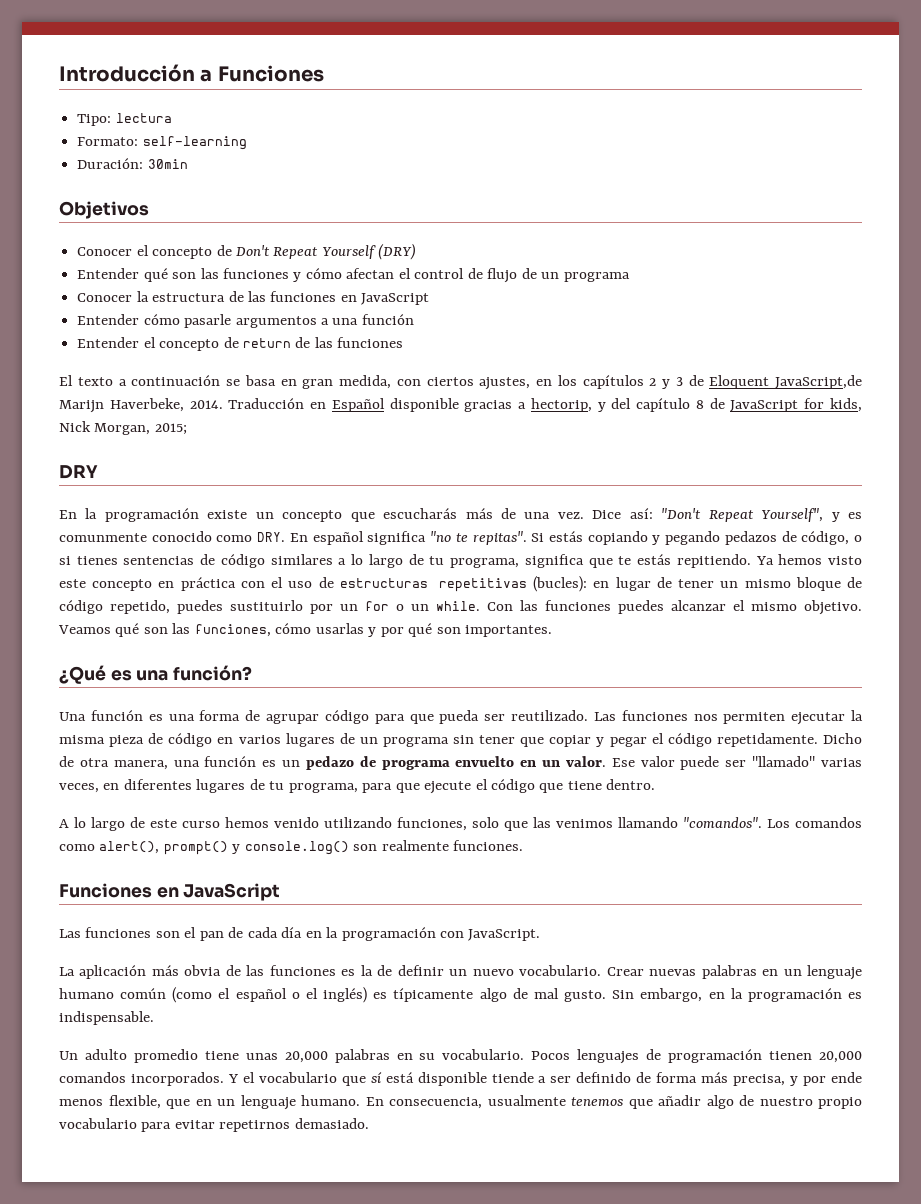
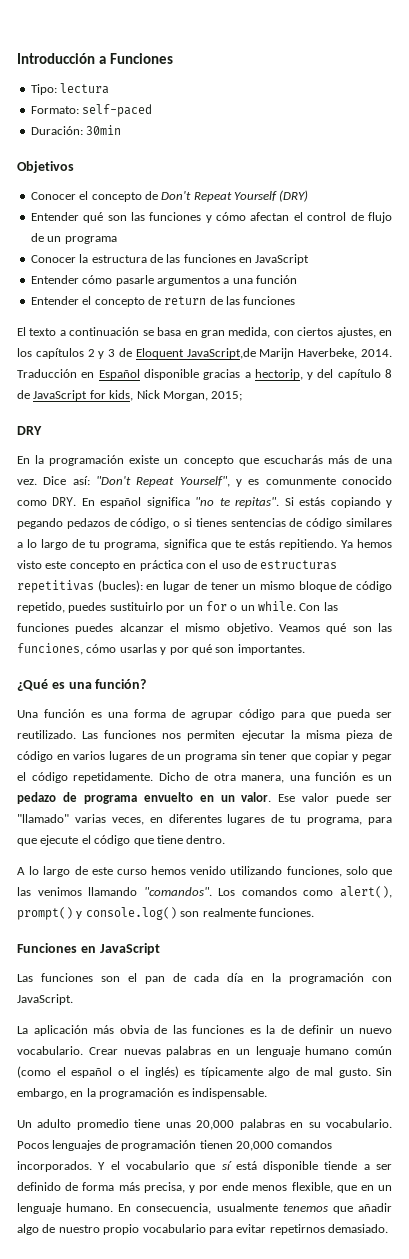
[142,136,247,150] self-learning -> [82,104,153,117] self-paced

